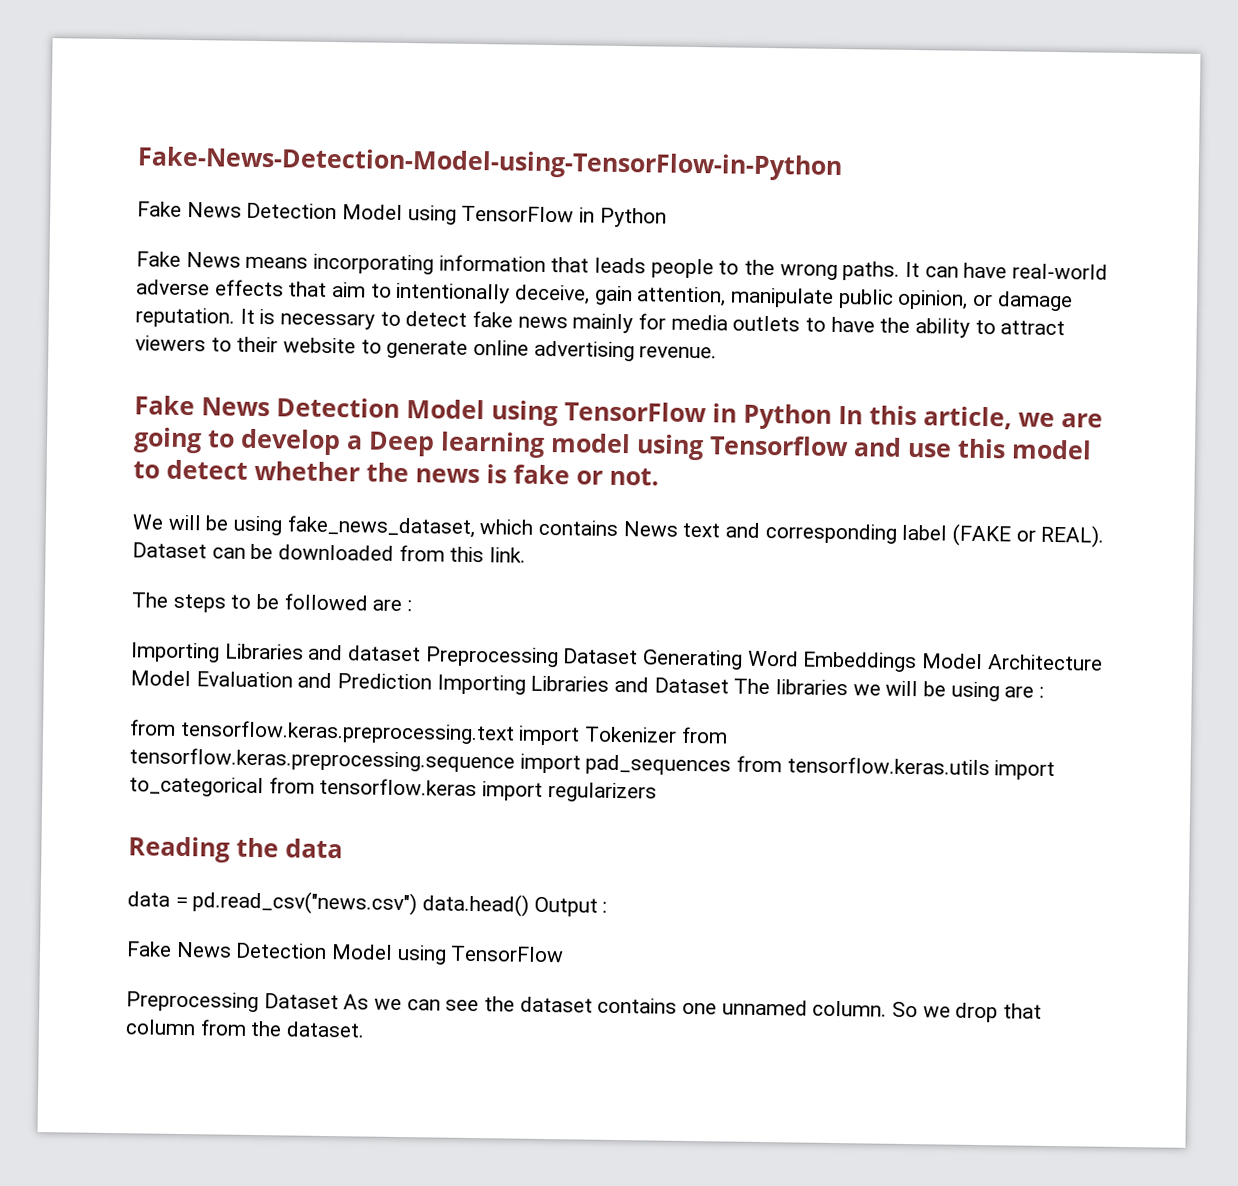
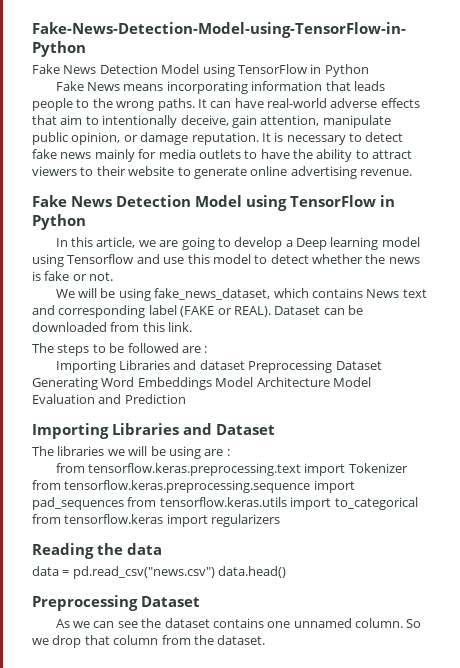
(832, 416) none -> (86, 222) //
(433, 681) none -> (186, 399) //
(729, 685) none -> (275, 429) //
[533,896,608,917] [126,941,565,965] [126,991,339,1013] Output : // Fake News Detection Model using TensorFlow // Preprocessing Dataset -> [32,595,200,611] // Preprocessing Dataset //

